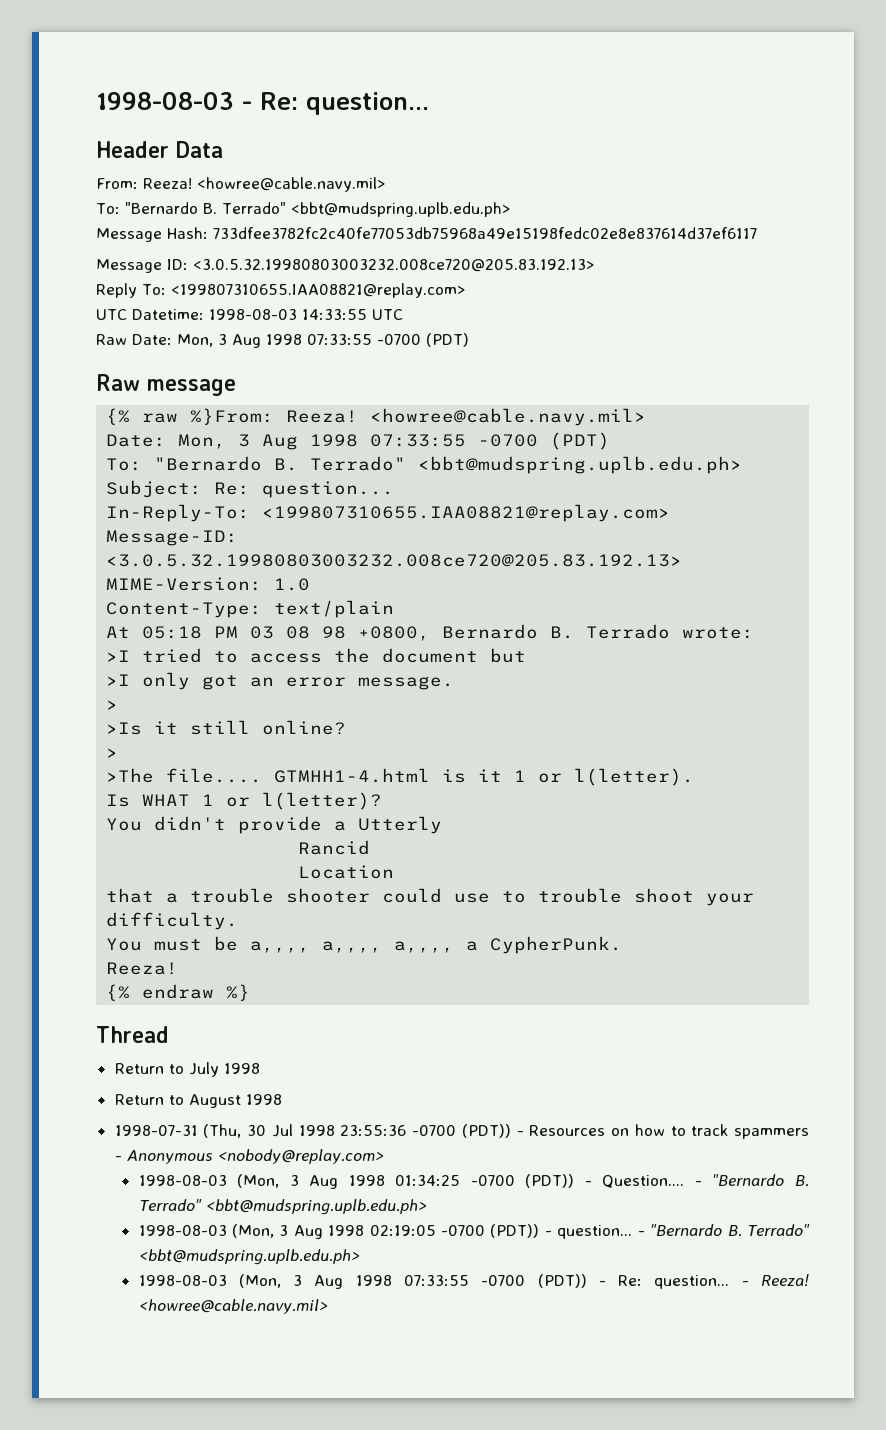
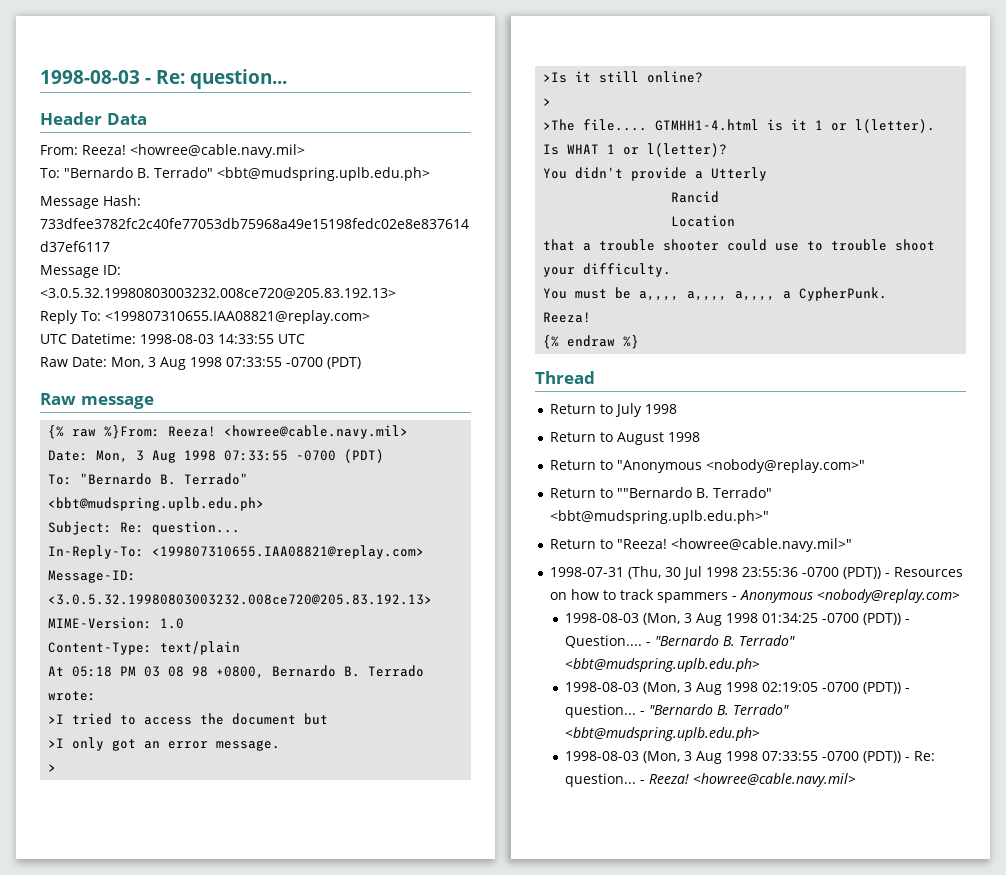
(282, 1099) none -> [549,459,865,473] [549,487,772,498] [549,510,769,524] [549,538,852,552] // Return to "Anonymous <nobody@replay.com>" // Return to ""Bernardo B. Terrado" <bbt@mudspring.uplb.edu.ph>" // Return to "Reeza! <howree@cable.navy.mil>"

